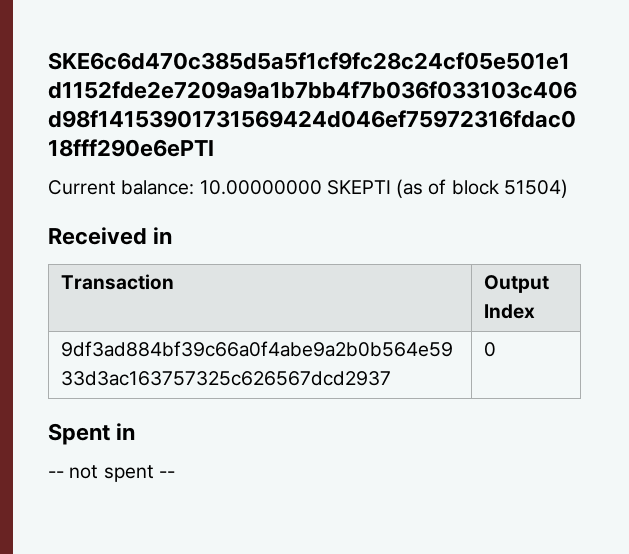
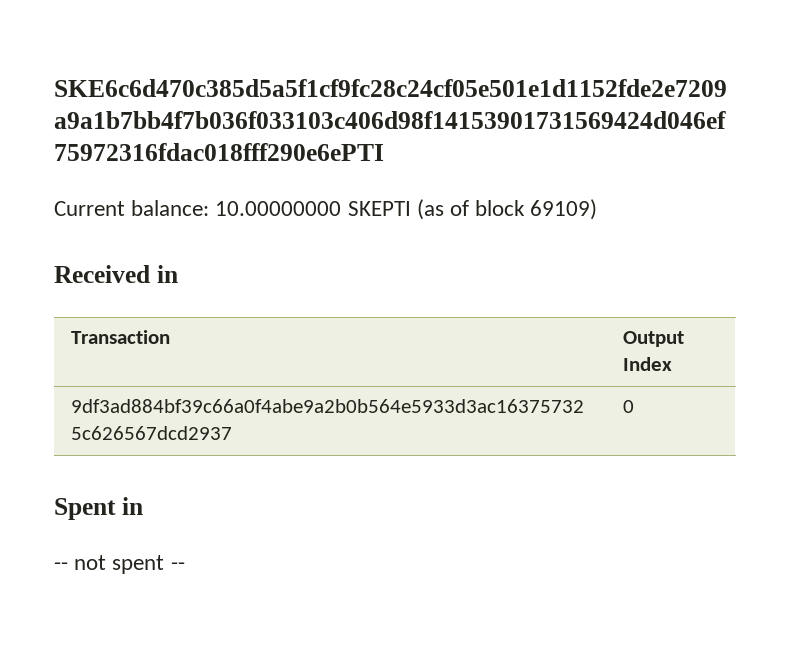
[503,179,568,198] 51504) -> [530,199,598,220] 69109)

